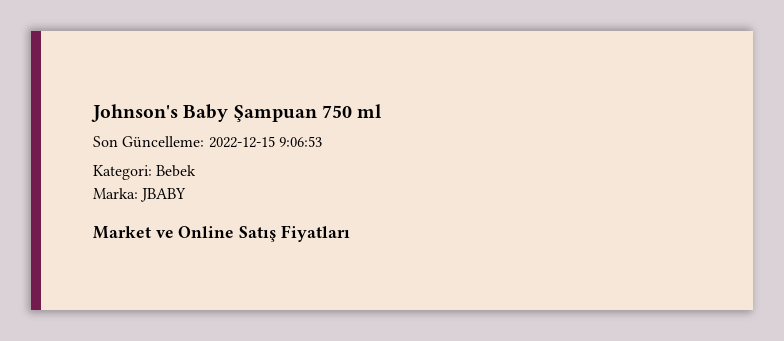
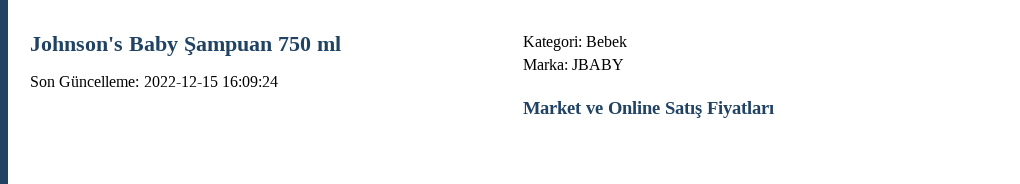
[278,136,322,147] 9:06:53 -> [221,76,278,87] 16:09:24

